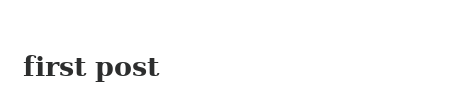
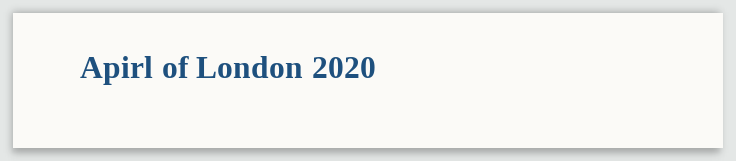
[23,55,160,82] first post -> [80,56,376,85] Apirl of London 2020

